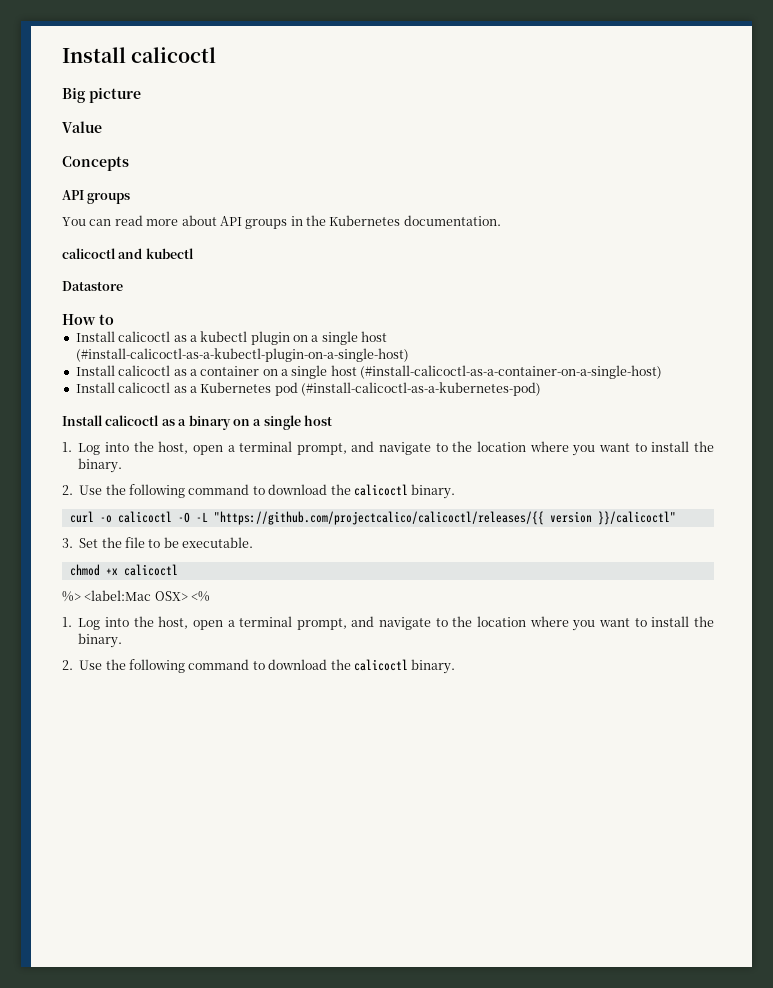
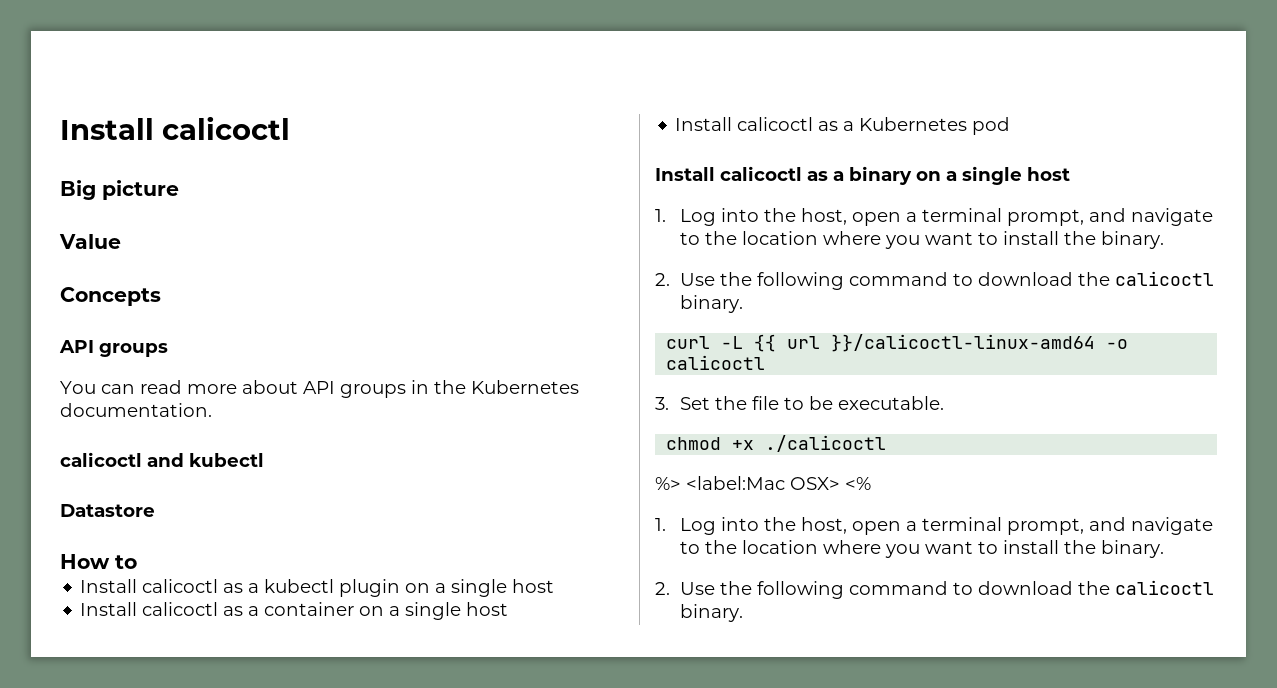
[75,348,409,362] (#install-calicoctl-as-a-kubectl-plugin-on-a-single-host) -> (555, 586) none
[360,365,663,379] (#install-calicoctl-as-a-container-on-a-single-host) -> (509, 609) none
[301,382,541,396] (#install-calicoctl-as-a-kubernetes-pod) -> (1011, 126) none
[99,511,676,525] -o calicoctl -O -L "https://github.com/projectcalico/calicoctl/releases/{{ version }}/calicoctl" -> [721,334,1129,352] [666,355,766,370] -L {{ url }}/calicoctl-linux-amd64 -o calicoctl
[123,564,178,576] calicoctl -> [765,435,887,452] ./calicoctl

